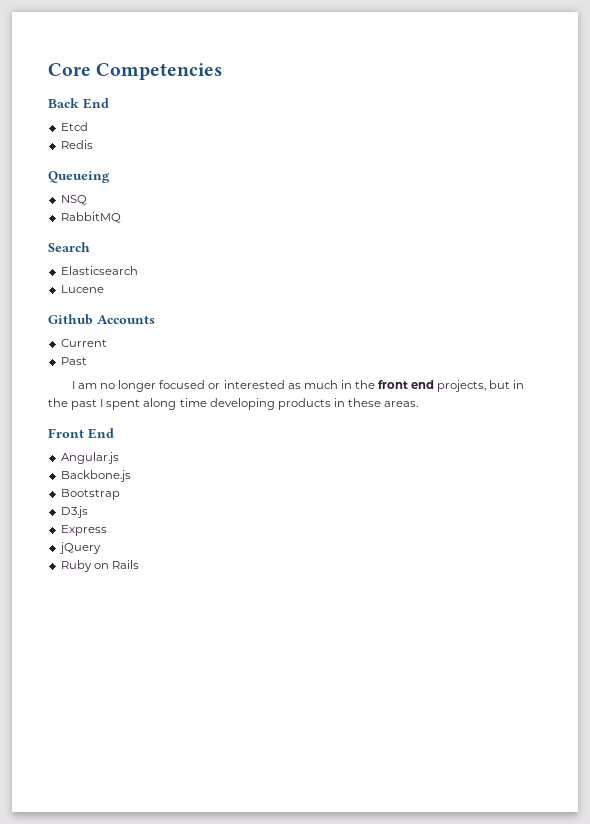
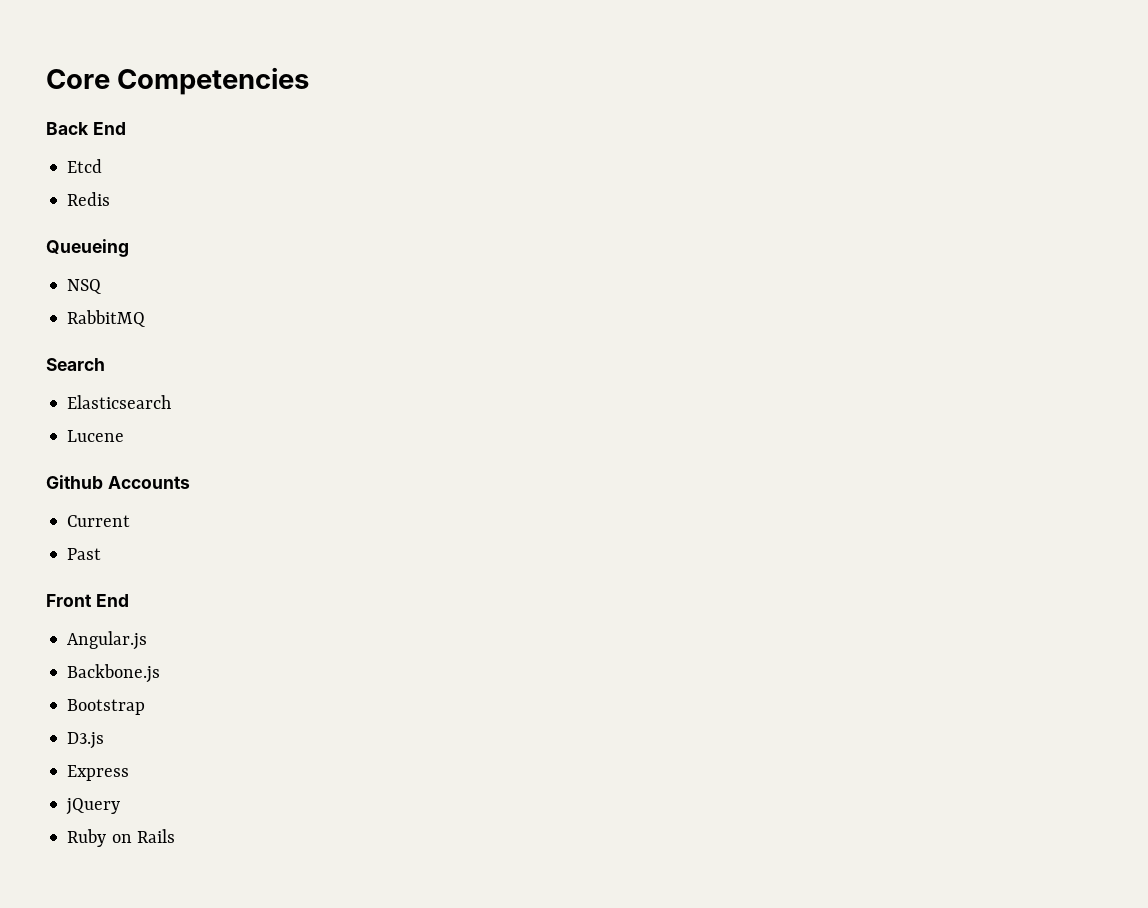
[71,380,525,392] [48,398,419,410] // I am no longer focused or interested as much in the front end projects, but in the past I spent along time developing products in these areas. -> (102, 554) none

